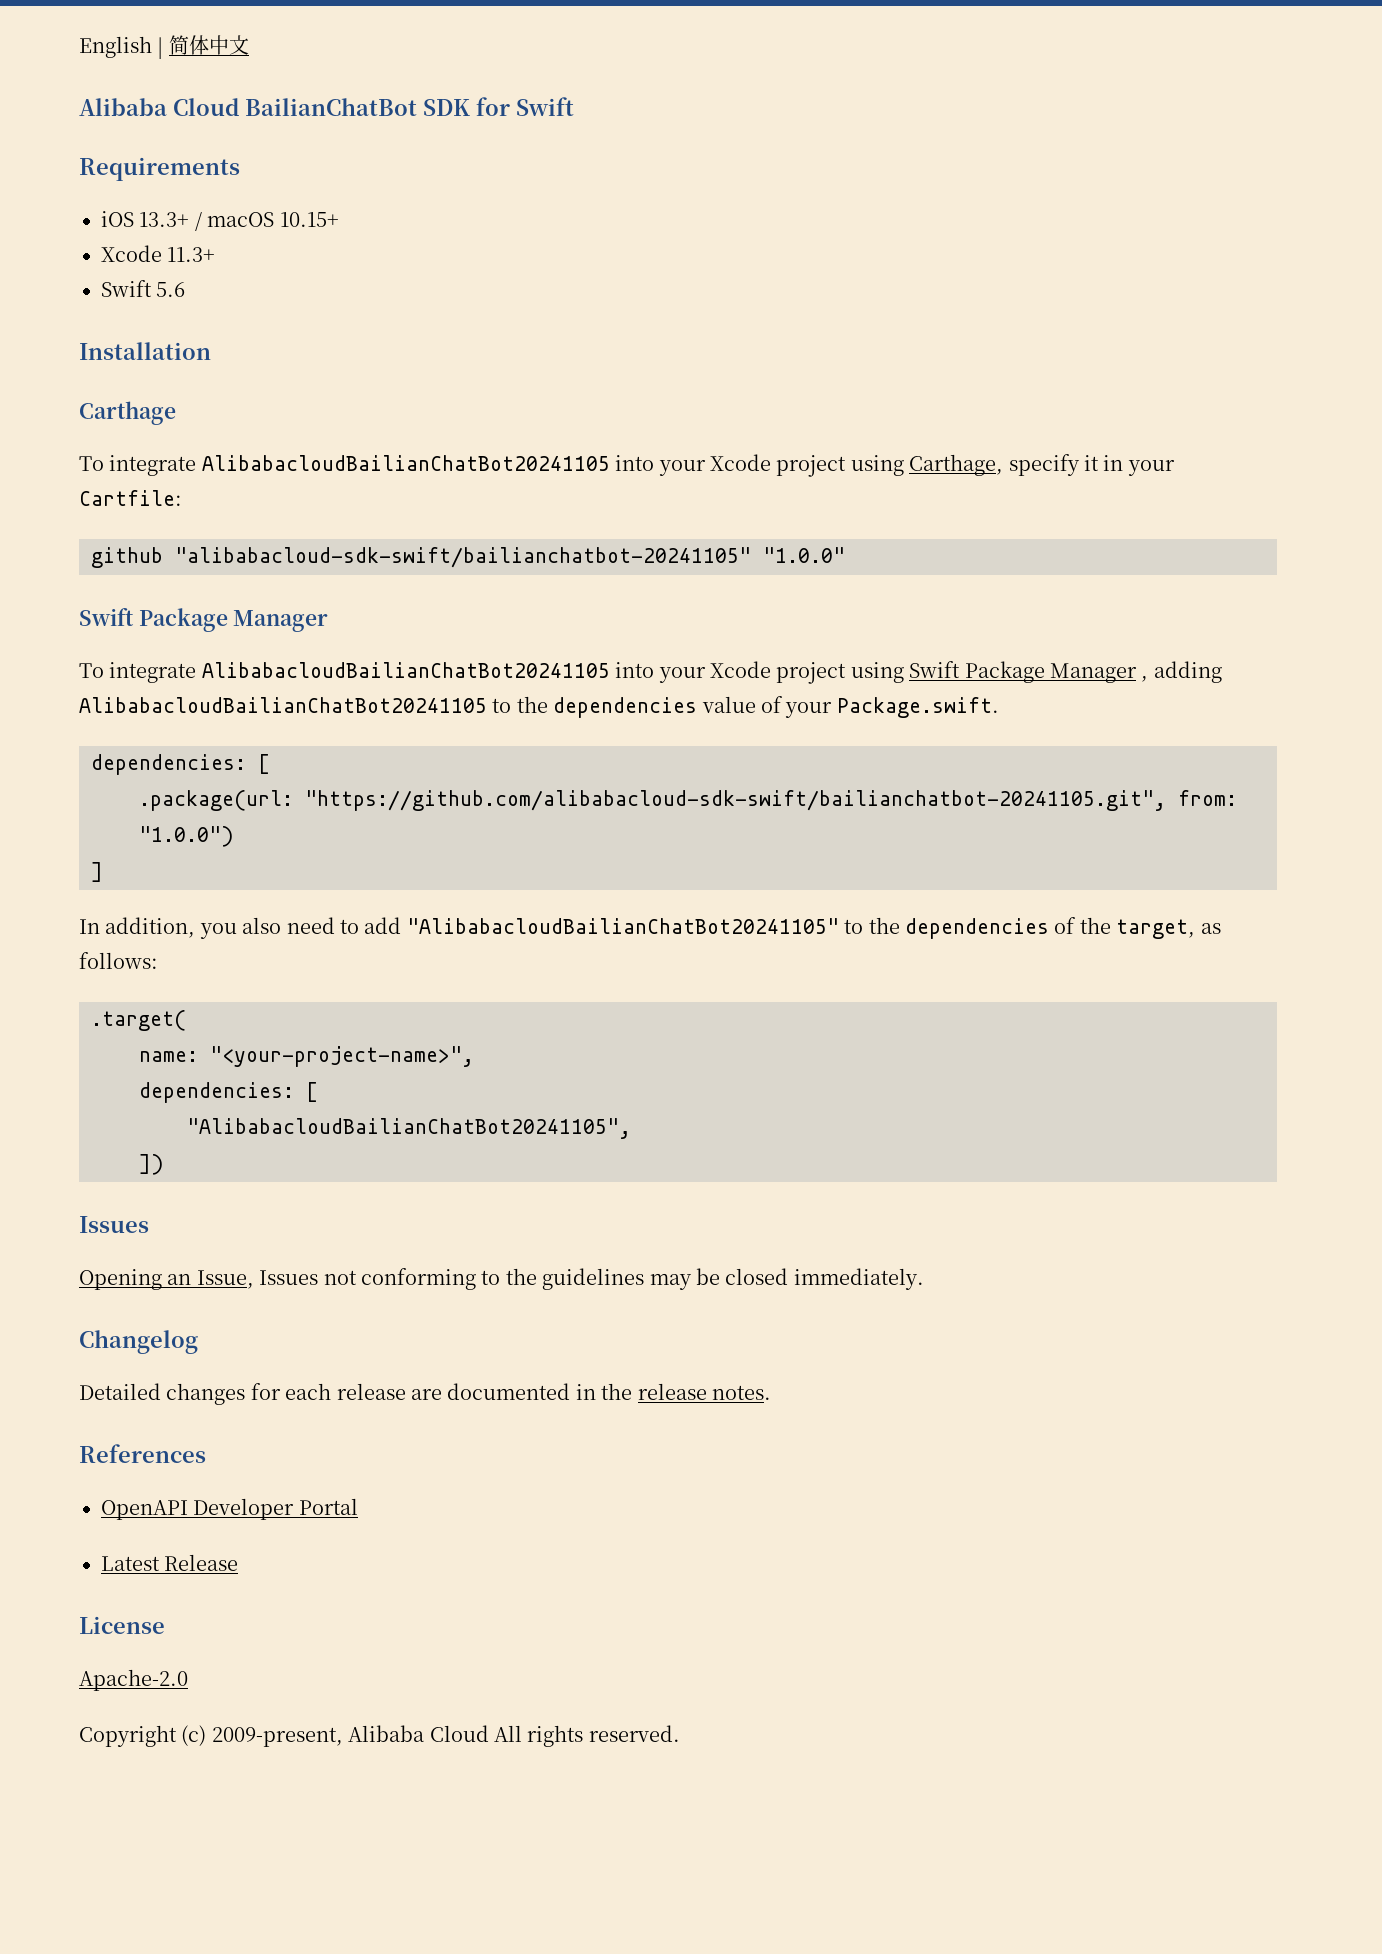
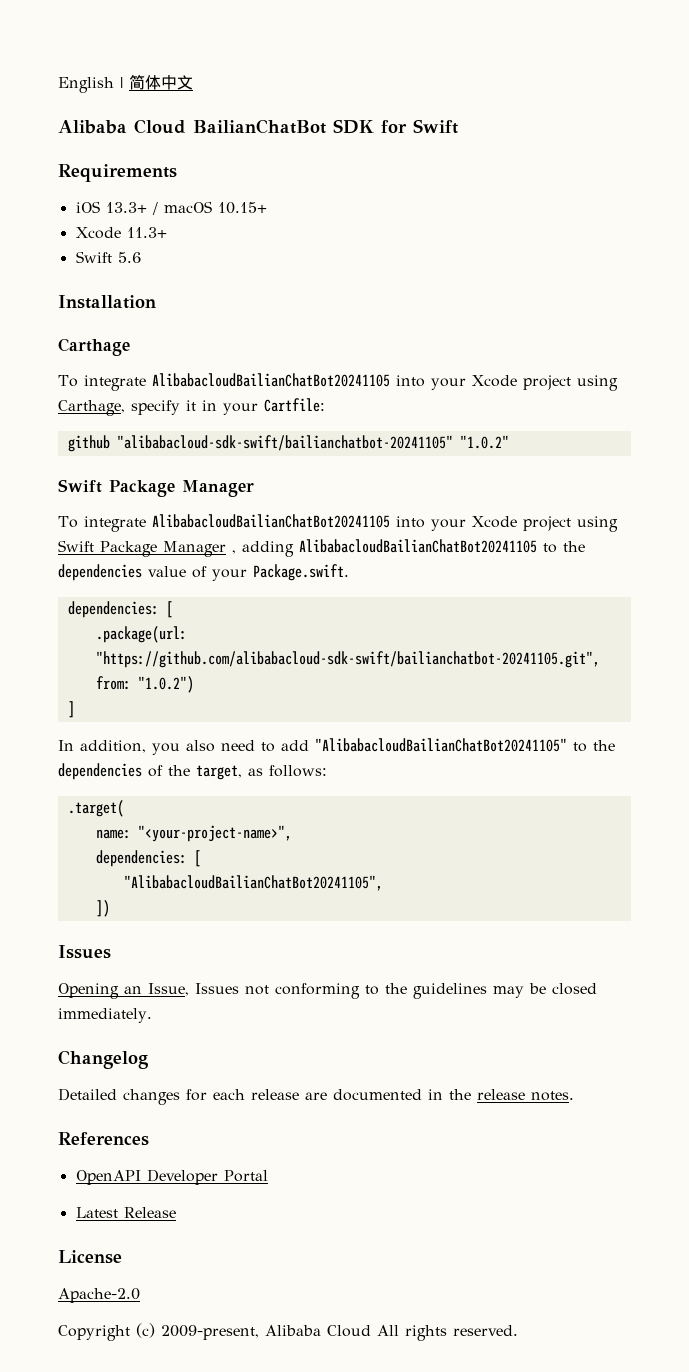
[763,547,845,563] "1.0.0" -> [459,435,509,449] "1.0.2"
[139,826,234,847] "1.0.0") -> [137,676,194,693] "1.0.2")

